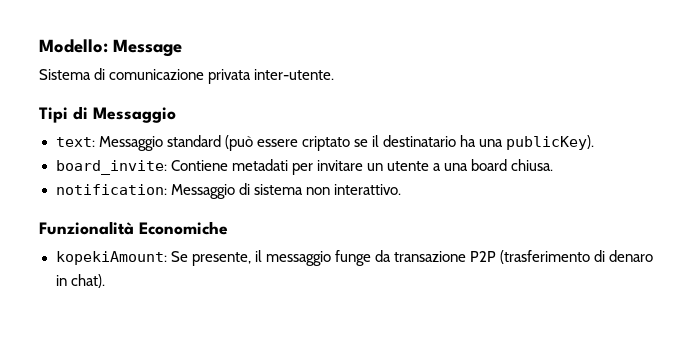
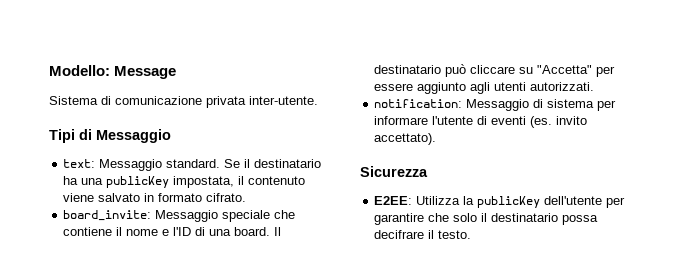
[166,135,595,151] [55,159,554,175] [55,183,401,199] [39,221,228,235] [55,250,654,266] [55,274,105,288] standard (può essere criptato se il destinatario ha una publicKey). // board_invite: Contiene metadati per invitare un utente a una board chiusa. // notification: Messaggio di sistema non interattivo. // Funzionalità Economiche // kopekiAmount: Se presente, il messaggio funge da transazione P2P (trasferimento di denaro in chat). -> [166,159,322,168] [63,176,306,188] [63,193,247,202] [63,210,296,222] [63,227,282,236] [374,64,616,77] [374,82,595,94] [374,99,617,111] [374,116,588,128] [374,133,437,145] [360,166,428,177] [374,196,626,208] [374,213,599,225] [374,230,472,239] standard. Se il destinatario ha una publicKey impostata, il contenuto viene salvato in formato cifrato. // board_invite: Messaggio speciale che contiene il nome e l'ID di una board. Il destinatario può cliccare su "Accetta" per essere aggiunto agli utenti autorizzati. // notification: Messaggio di sistema per informare l'utente di eventi (es. invito accettato). // Sicurezza // E2EE: Utilizza la publicKey dell'utente per garantire che solo il destinatario possa decifrare il testo.

